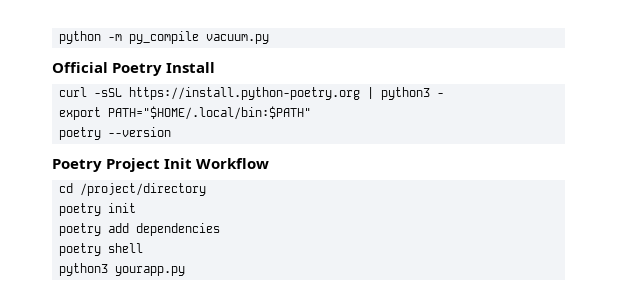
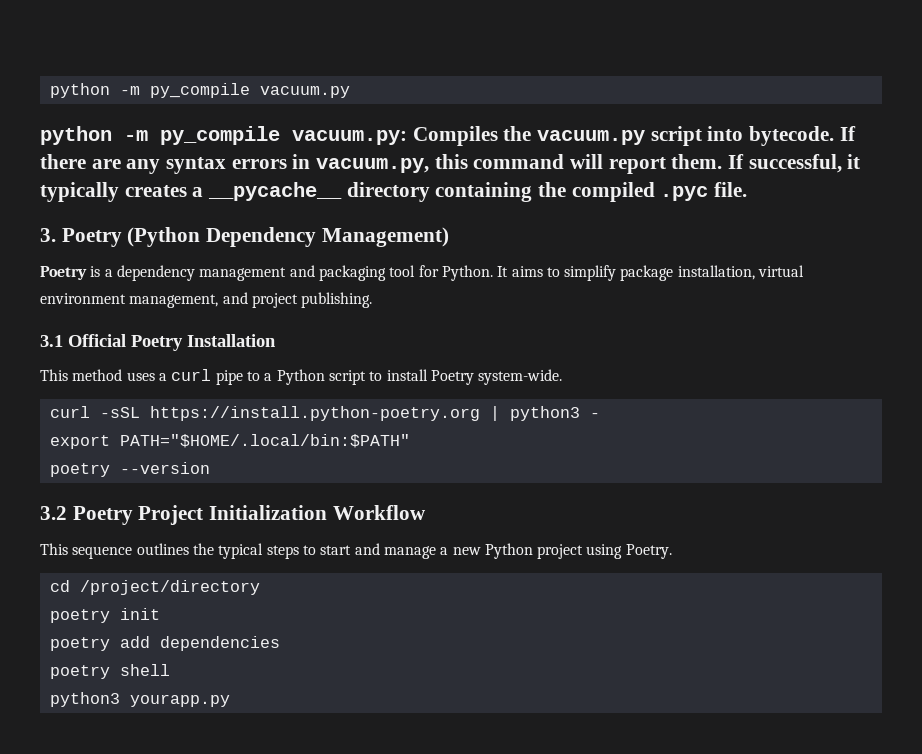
[52,62,216,76] Official Poetry Install -> [40,126,856,146] [40,154,861,174] [40,182,748,202] [40,227,449,247] [40,265,805,281] [40,292,373,308] [40,334,276,351] [40,369,563,385] python -m py_compile vacuum.py: Compiles the vacuum.py script into bytecode. If there are any syntax errors in vacuum.py, this command will report them. If successful, it typically creates a __pycache__ directory containing the compiled .pyc file. // 3. Poetry (Python Dependency Management) // Poetry is a dependency management and packaging tool for Python. It aims to simplify package installation, virtual environment management, and project publishing. // 3.1 Official Poetry Installation // This method uses a curl pipe to a Python script to install Poetry system-wide.
(171, 132) none -> [40,506,67,520] 3.2
[164,158,193,169] Init -> [209,505,328,520] Initialization
(270, 163) none -> [40,543,672,559] // This sequence outlines the typical steps to start and manage a new Python project using Poetry.

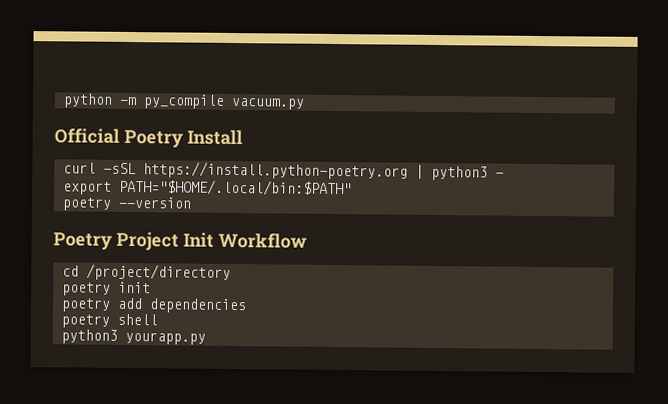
[40,126,856,146] [40,154,861,174] [40,182,748,202] [40,227,449,247] [40,265,805,281] [40,292,373,308] [40,334,276,351] [40,369,563,385] python -m py_compile vacuum.py: Compiles the vacuum.py script into bytecode. If there are any syntax errors in vacuum.py, this command will report them. If successful, it typically creates a __pycache__ directory containing the compiled .pyc file. // 3. Poetry (Python Dependency Management) // Poetry is a dependency management and packaging tool for Python. It aims to simplify package installation, virtual environment management, and project publishing. // 3.1 Official Poetry Installation // This method uses a curl pipe to a Python script to install Poetry system-wide. -> [54,128,243,148] Official Poetry Install
[40,506,67,520] 3.2 -> (192, 202) none
[209,505,328,520] Initialization -> [182,232,214,248] Init
[40,543,672,559] // This sequence outlines the typical steps to start and manage a new Python project using Poetry. -> (307, 240) none

